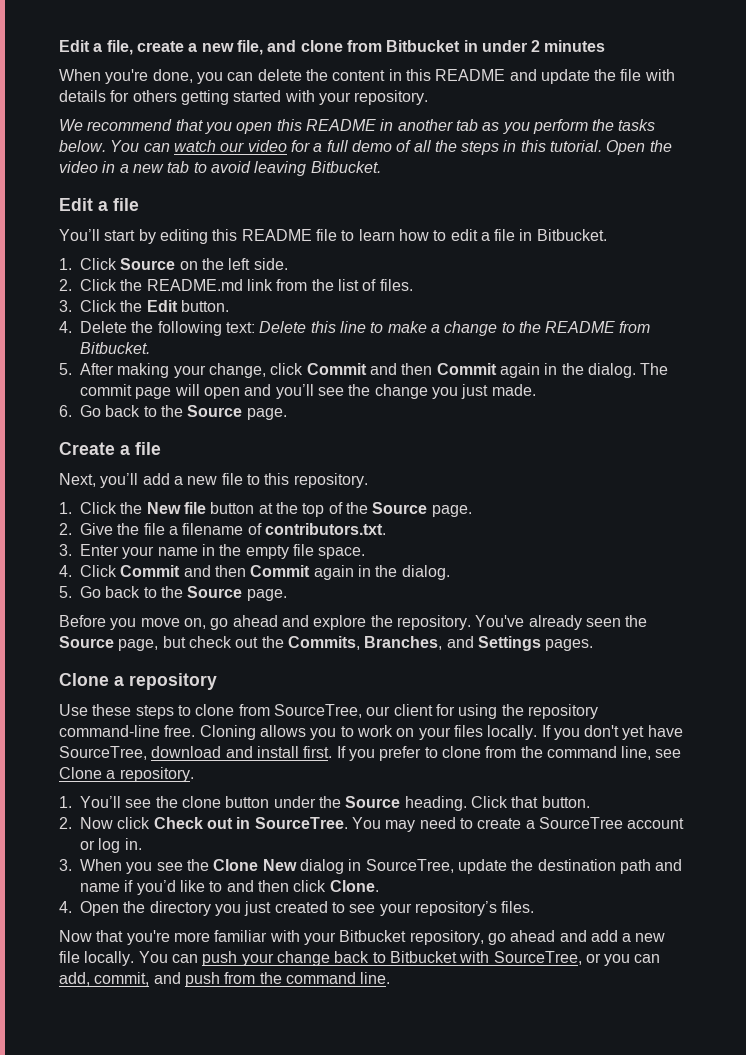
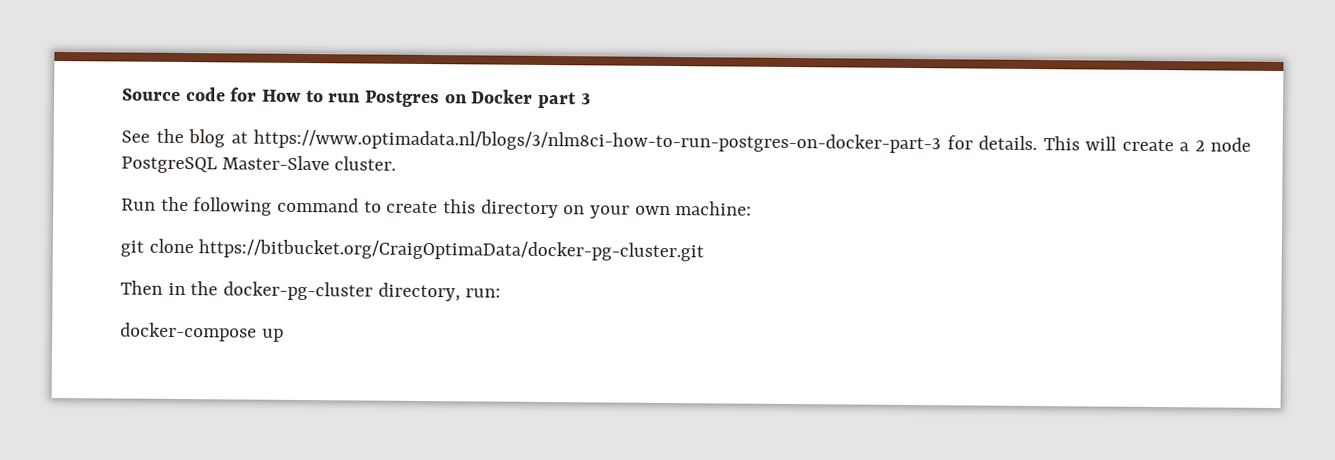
[59,40,606,55] [59,69,675,84] [59,90,429,105] [59,119,656,134] [59,140,672,155] [59,161,381,176] [59,198,139,211] [59,229,607,244] [59,258,288,270] [59,279,413,291] [59,300,229,312] [59,321,651,336] [80,342,150,354] [59,363,669,378] [80,384,536,399] [59,405,287,420] [59,442,161,455] [59,473,368,488] [59,502,472,517] [59,523,386,535] [59,544,366,559] [59,565,450,580] [59,586,287,601] [59,615,648,630] [59,636,594,651] [59,673,217,690] [59,704,598,719] [59,725,683,740] [59,746,682,761] [59,767,194,782] [59,796,590,811] [59,817,685,832] [80,838,142,853] [59,859,683,874] [80,880,379,895] [59,901,535,916] [59,930,666,945] [59,951,661,966] [59,972,391,987] Edit a file, create a new file, and clone from Bitbucket in under 2 minutes // When you're done, you can delete the content in this README and update the file with details for others getting started with your repository. // We recommend that you open this README in another tab as you perform the tasks below. You can watch our video for a full demo of all the steps in this tutorial. Open the video in a new tab to avoid leaving Bitbucket. // Edit a file // You’ll start by editing this README file to learn how to edit a file in Bitbucket. // 1. Click Source on the left side. // 2. Click the README.md link from the list of files. // 3. Click the Edit button. // 4. Delete the following text: Delete this line to make a change to the README from Bitbucket. // 5. After making your change, click Commit and then Commit again in the dialog. The commit page will open and you’ll see the change you just made. // 6. Go back to the Source page. // Create a file // Next, you’ll add a new file to this repository. // 1. Click the New file button at the top of the Source page. // 2. Give the file a filename of contributors.txt. // 3. Enter your name in the empty file space. // 4. Click Commit and then Commit again in the dialog. // 5. Go back to the Source page. // Before you move on, go ahead and explore the repository. You've already seen the Source page, but check out the Commits, Branches, and Settings pages. // Clone a repository // Use these steps to clone from SourceTree, our client for using the repository command-line free. Cloning allows you to work on your files locally. If you don't yet have SourceTree, download and install first. If you prefer to clone from the command line, see Clone a repository. // 1. You’ll see the clone button under the Source heading. Click that button. // 2. Now click Check out in SourceTree. You may need to create a SourceTree account or log in. // 3. When you see the Clone New dialog in SourceTree, update the destination path and name if you’d like to and then click Clone. // 4. Open the directory you just created to see your repository’s files. // Now that you're more familiar with your Bitbucket repository, go ahead and add a new file locally. You can push your change back to Bitbucket with SourceTree, or you can add, commit, and push from the command line. -> [122,87,591,109] [121,128,1251,154] [121,155,397,174] [121,196,753,219] [120,238,705,262] [120,280,502,302] [120,322,284,342] Source code for How to run Postgres on Docker part 3 // See the blog at https://www.optimadata.nl/blogs/3/nlm8ci-how-to-run-postgres-on-docker-part-3 for details. This will create a 2 node PostgreSQL Master-Slave cluster. // Run the following command to create this directory on your own machine: // git clone https://bitbucket.org/CraigOptimaData/docker-pg-cluster.git // Then in the docker-pg-cluster directory, run: // docker-compose up

